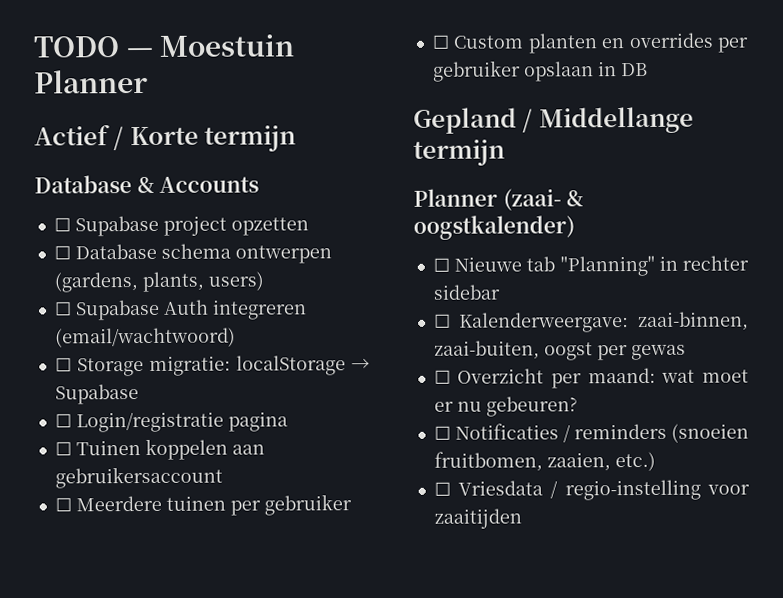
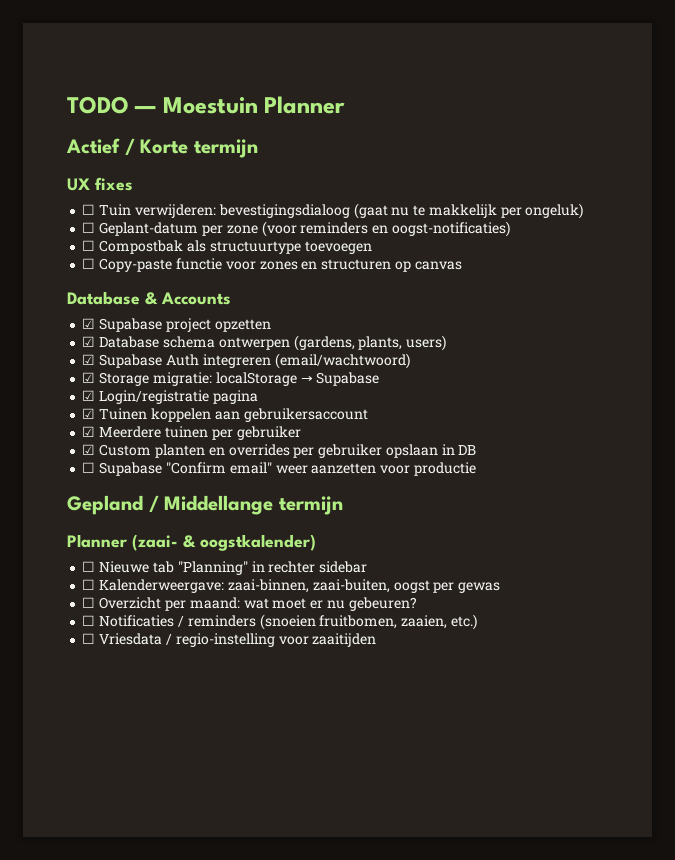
(297, 138) none -> [67,177,133,191] [82,203,584,219] [82,221,510,237] [82,240,372,254] [82,258,462,272] // UX fixes // ☐ Tuin verwijderen: bevestigingsdialoog (gaat nu te makkelijk per ongeluk) // ☐ Geplant-datum per zone (voor reminders en oogst-notificaties) // ☐ Compostbak als structuurtype toevoegen // ☐ Copy-paste functie voor zones en structuren op canvas
[53,217,71,232] ☐ -> [82,318,96,329] ☑
[53,245,71,260] ☐ -> [82,336,96,347] ☑
[54,301,72,316] ☐ -> [82,354,96,365] ☑
[54,357,72,372] ☐ -> [82,372,96,383] ☑
[54,413,72,428] ☐ -> [82,390,96,401] ☑
[54,441,72,456] ☐ -> [82,408,96,419] ☑
[54,497,72,512] ☐ -> [82,426,96,437] ☑
[431,34,449,49] ☐ -> [82,444,96,455] ☑
(648, 69) none -> [82,462,476,476] // ☐ Supabase "Confirm email" weer aanzetten voor productie

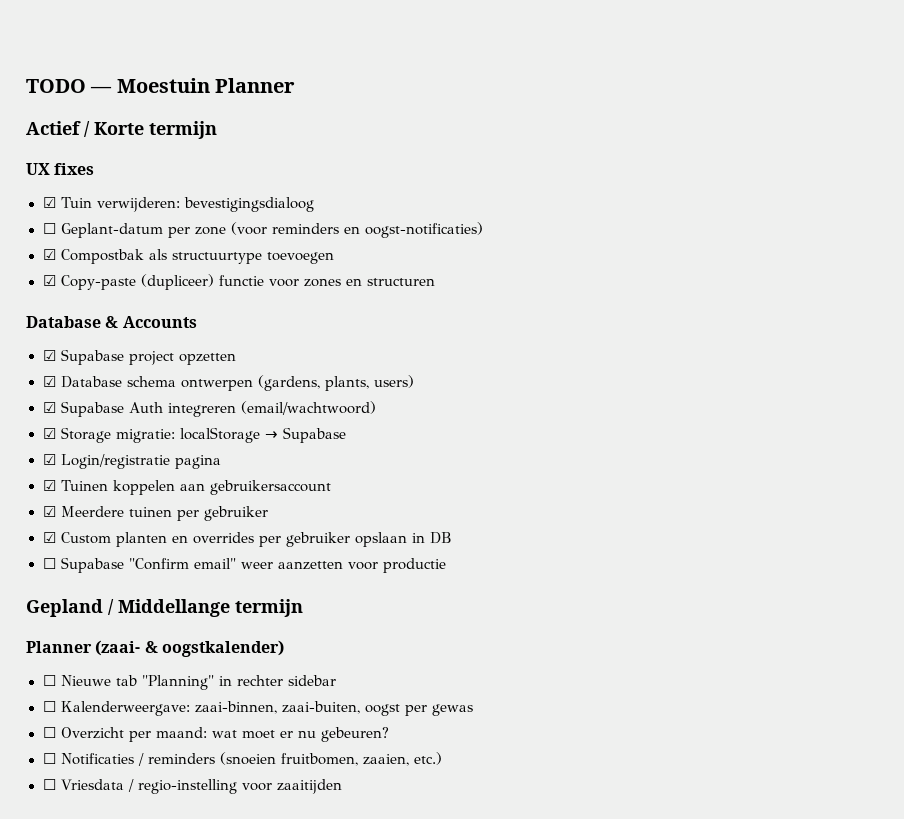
[82,204,96,215] ☐ -> [42,197,56,208] ☑
[353,203,584,219] (gaat nu te makkelijk per ongeluk) -> (315, 204) none
[82,240,96,251] ☐ -> [42,249,56,260] ☑
[82,258,173,272] ☐ Copy-paste -> [42,274,214,290] ☑ Copy-paste (dupliceer)
[394,261,462,272] op canvas -> (435, 282) none

